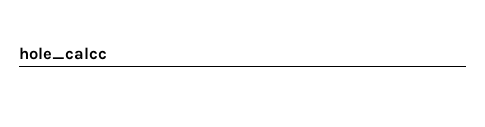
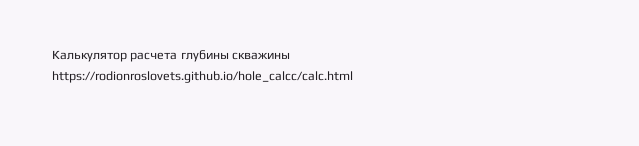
[19,47,107,60] hole_calcc -> [52,50,291,62] [52,71,353,83] Калькулятор расчета глубины скважины // https://rodionroslovets.github.io/hole_calcc/calc.html

